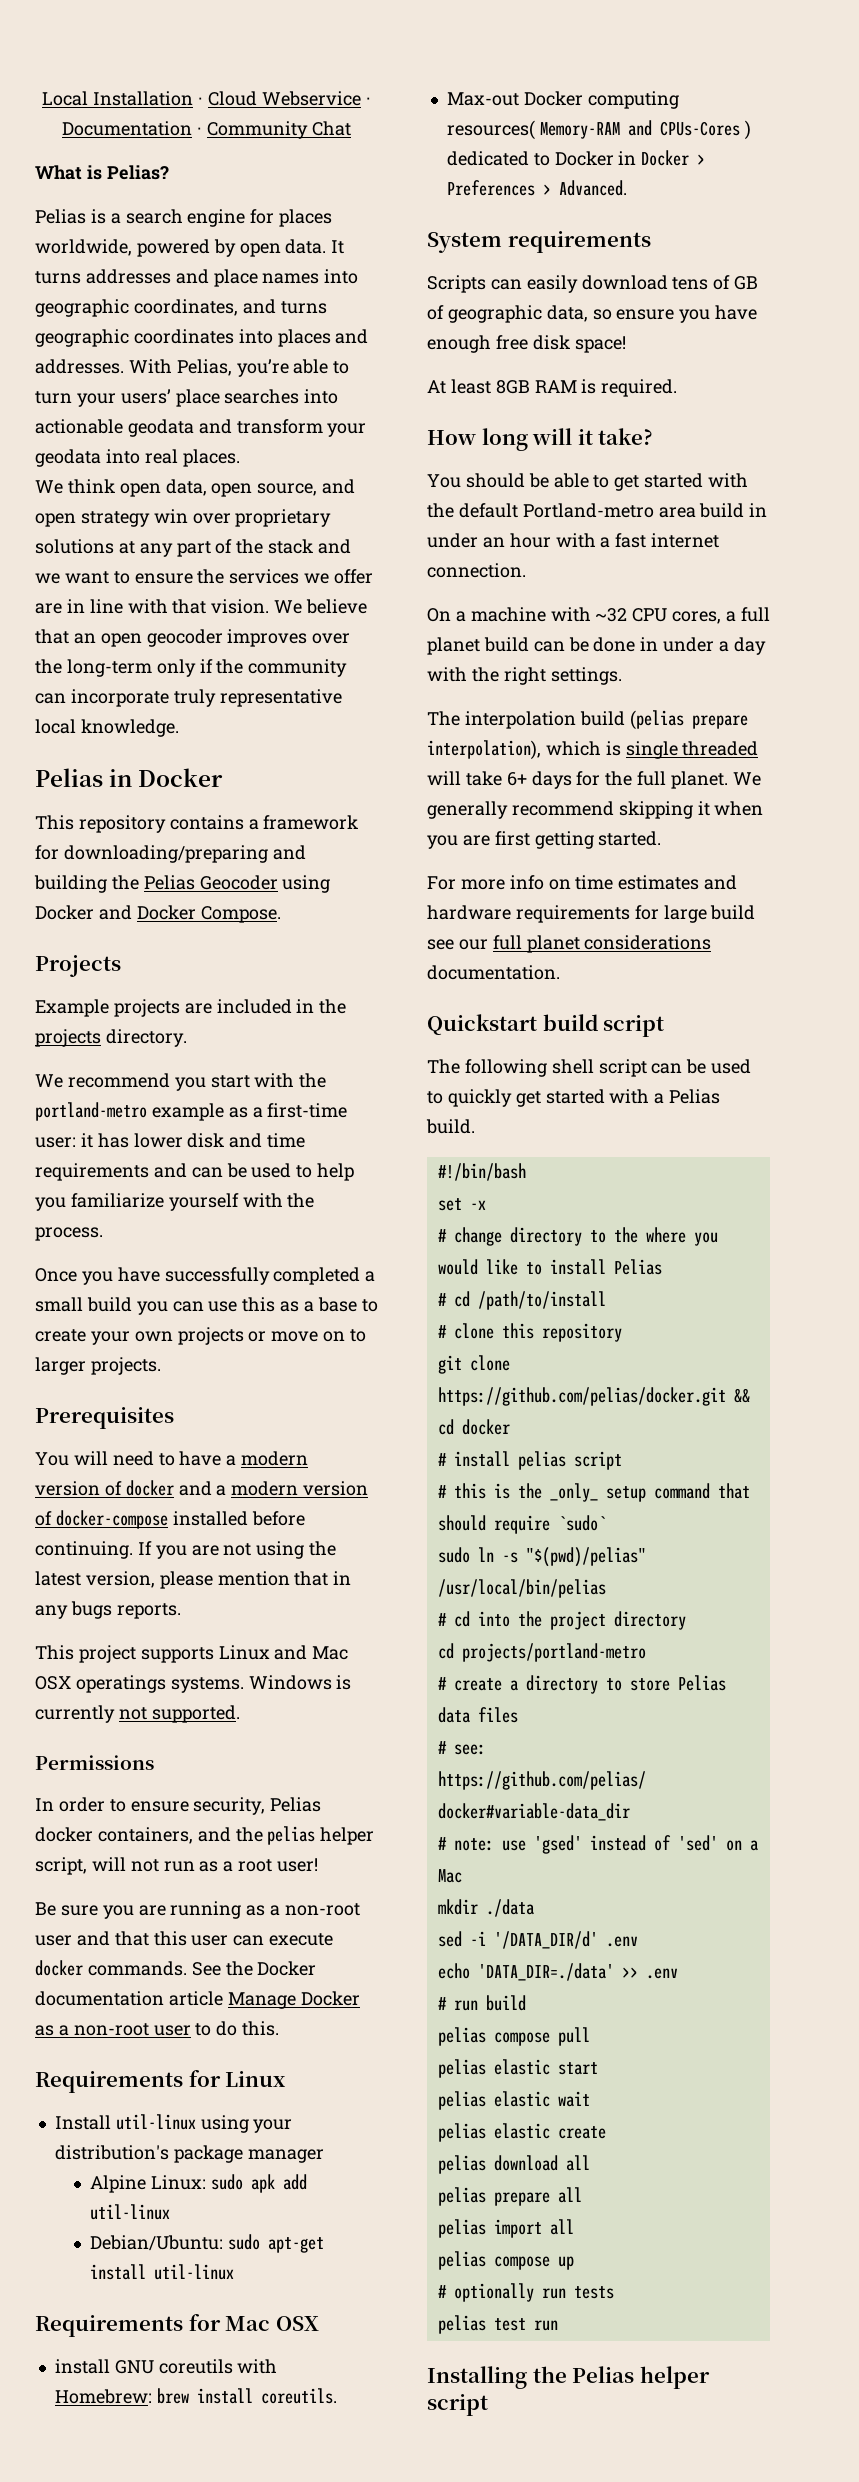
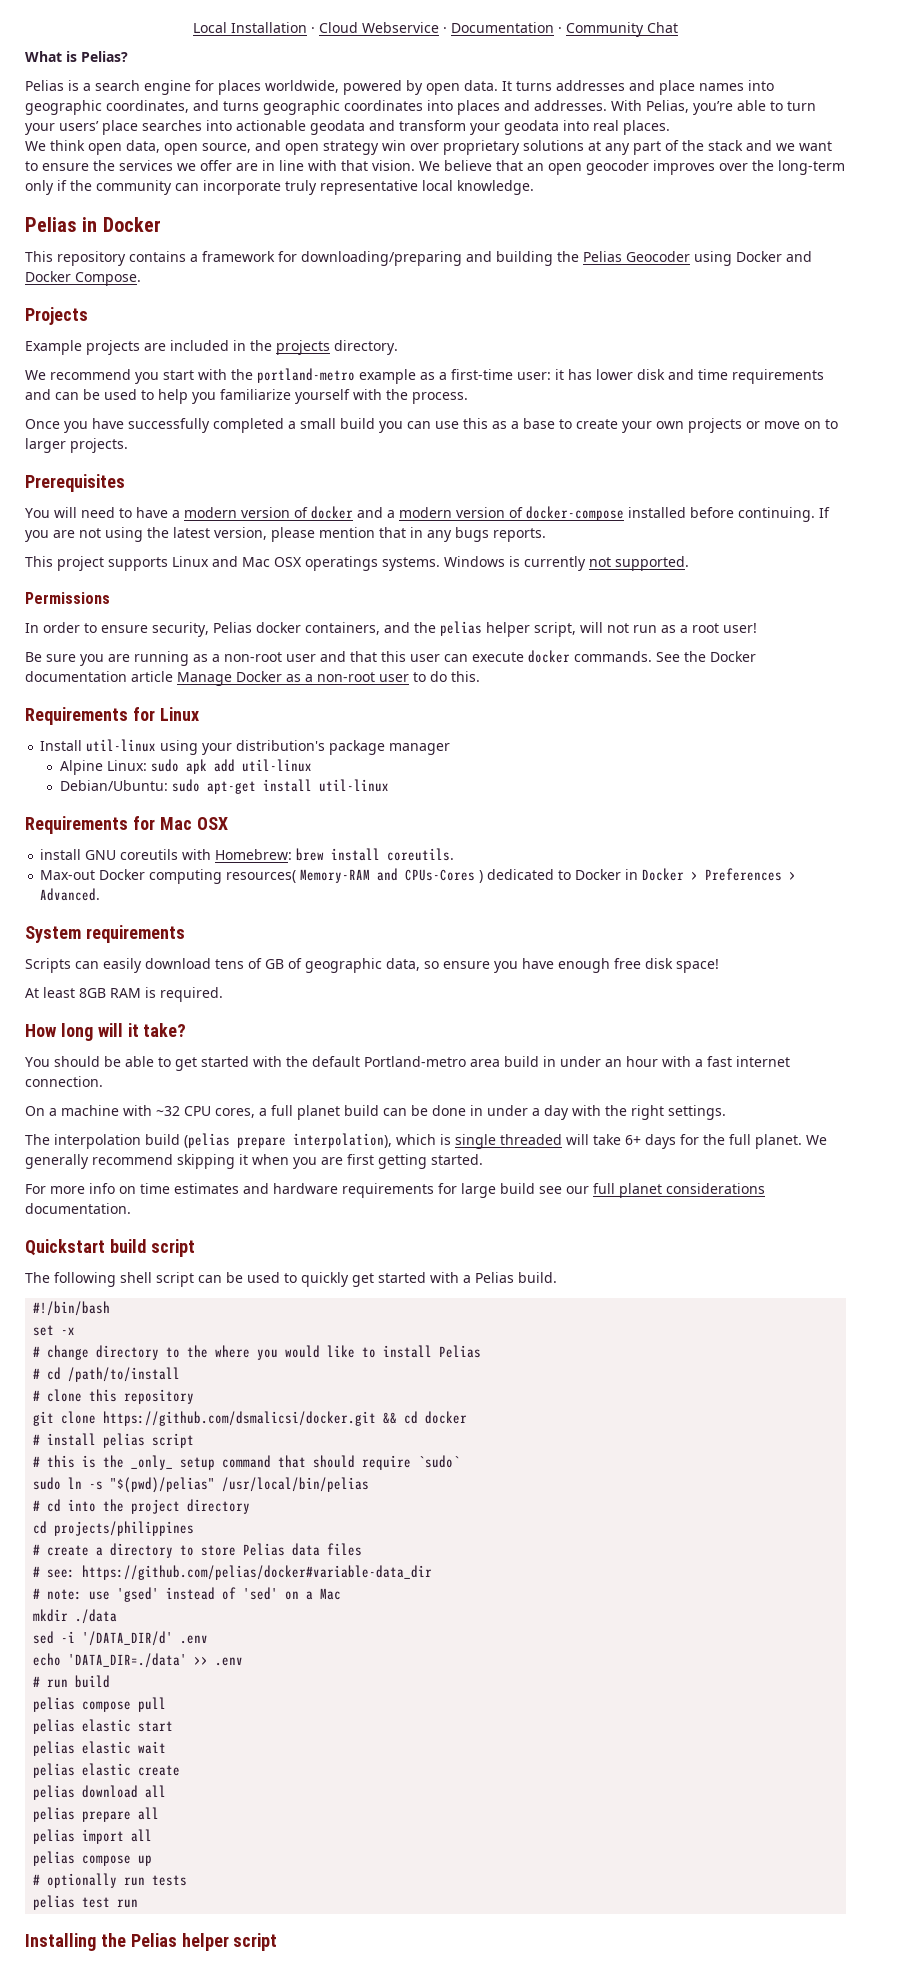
[437,1387,726,1406] https://github.com/pelias/docker.git -> [103,1411,377,1426] https://github.com/dsmalicsi/docker.git
[461,1643,646,1662] projects/portland-metro -> [54,1521,195,1536] projects/philippines

